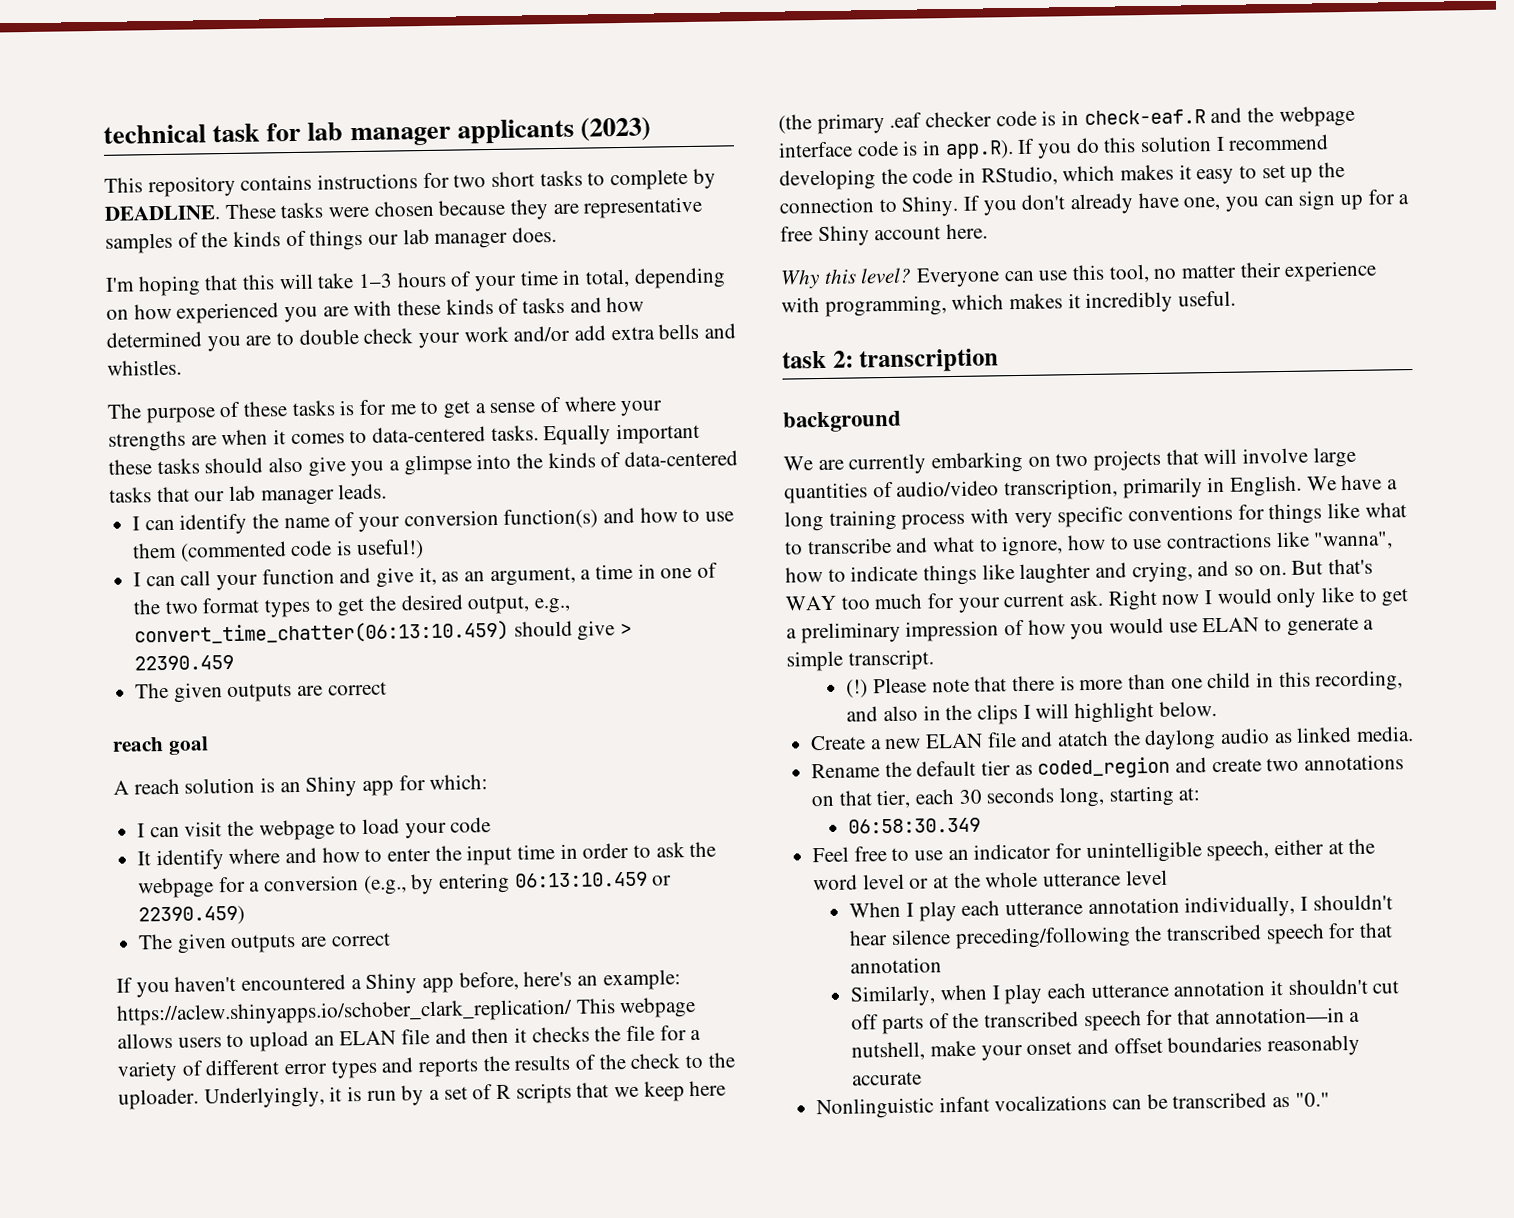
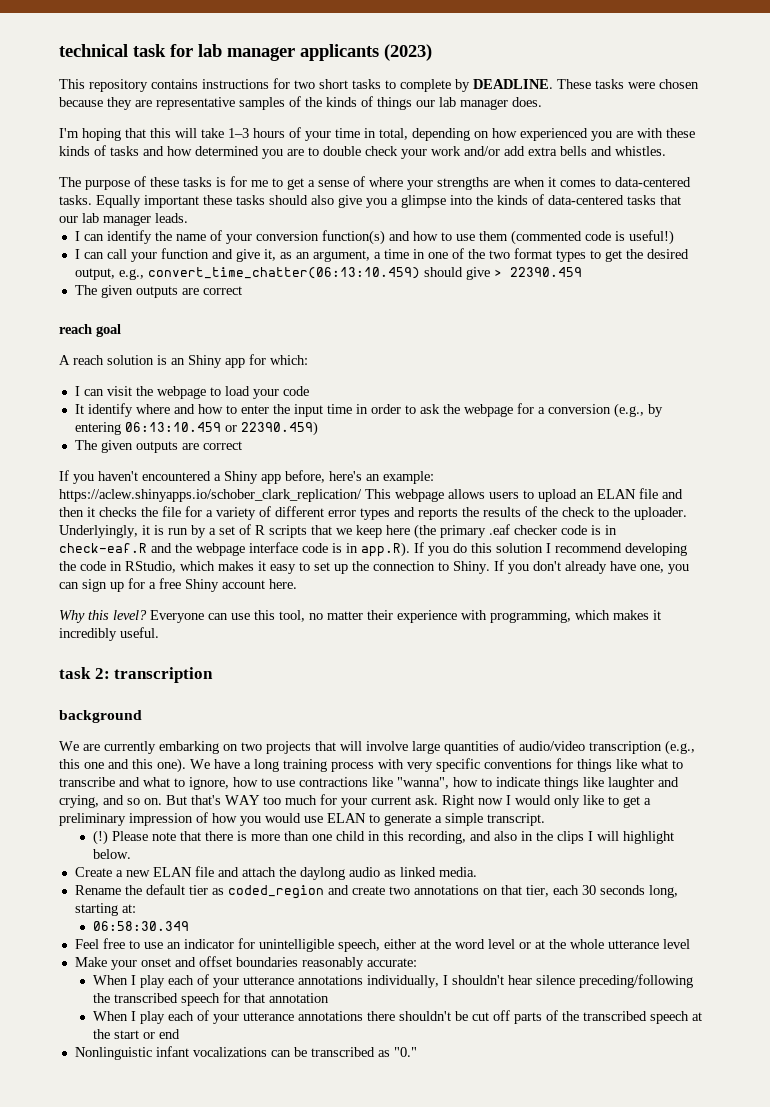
[1004,475,1303,501] transcription, primarily in English. -> [589,740,695,755] [59,758,186,773] transcription (e.g., this one and this one).
[1057,730,1110,747] atatch -> [241,867,276,877] attach
[849,897,1180,922] // When I play each utterance annotation -> [74,956,417,970] [92,974,363,988] // Make your onset and offset boundaries reasonably accurate: // When I play each of your utterance annotations
[850,978,1368,1007] Similarly, when I play each utterance annotation it shouldn't -> [92,1010,468,1024] When I play each of your utterance annotations there shouldn't be
[1146,1007,1361,1026] [851,1034,1360,1061] [852,1071,923,1086] for that annotation—in a nutshell, make your onset and offset boundaries reasonably accurate -> [691,1012,702,1021] [92,1029,180,1039] at the start or end

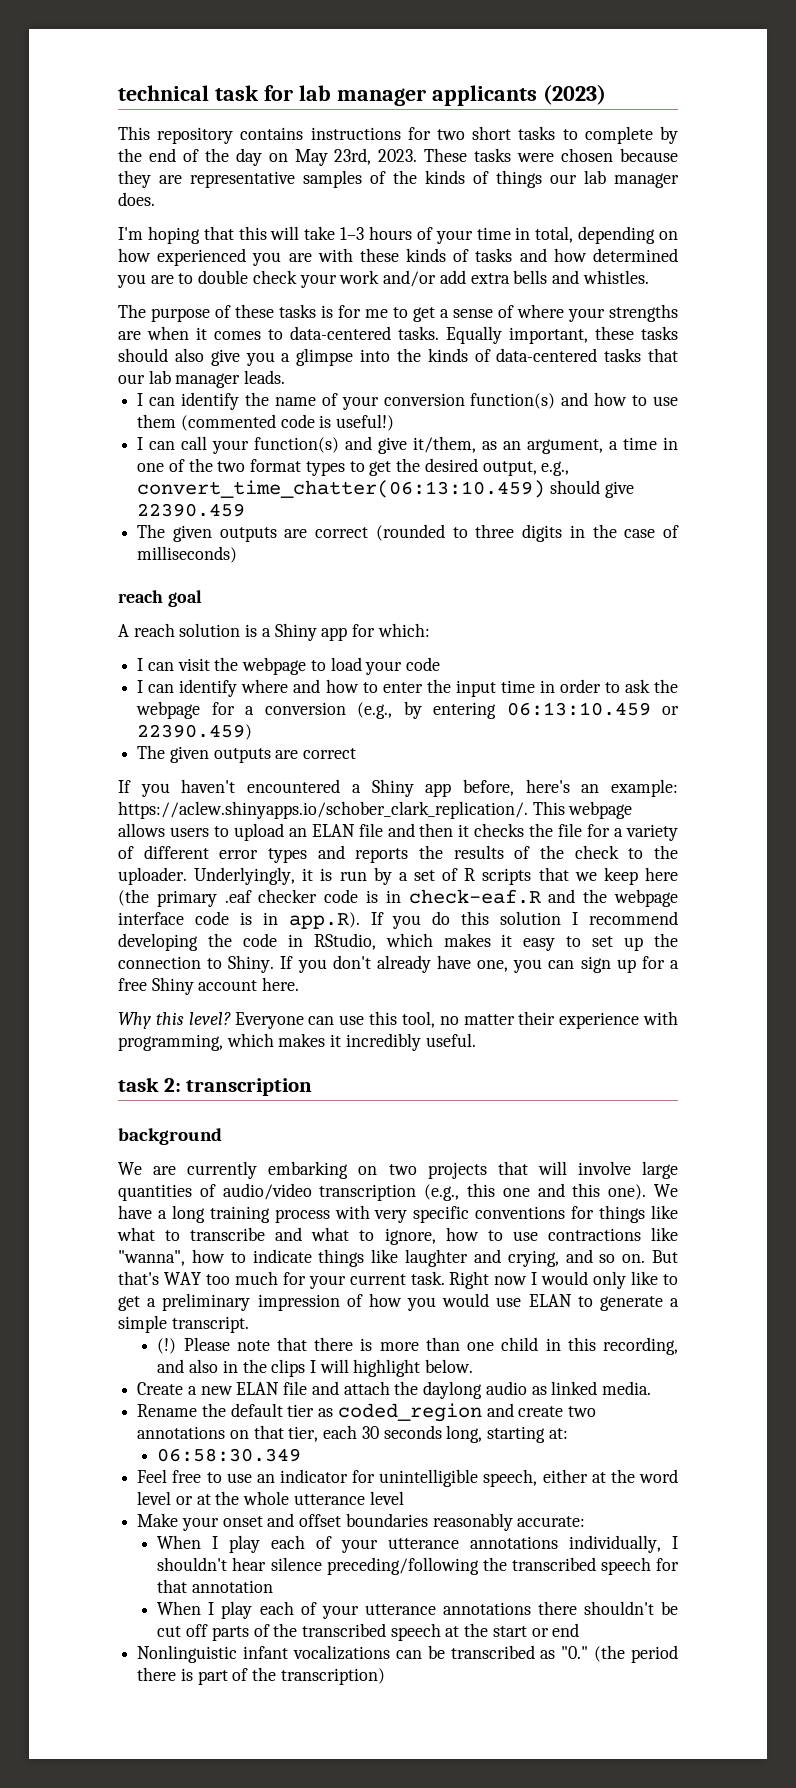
[473,79,553,89] DEADLINE. -> [118,148,418,166] the end of the day on May 23rd, 2023.
[144,195,199,208] important -> [509,327,588,344] important,
[160,248,209,259] function -> [254,437,340,453] function(s)
[263,249,276,261] it, -> [413,436,477,453] it/them,
[493,269,502,277] > -> (634, 489) none
(242, 290) none -> [375,524,680,542] [137,546,238,563] (rounded to three digits in the case of milliseconds)
[171,358,185,365] an -> [261,628,271,637] a
[74,404,84,414] It -> [137,680,175,693] I can
[59,489,362,502] https://aclew.shinyapps.io/schober_clark_replication/ -> [118,801,528,819] https://aclew.shinyapps.io/schober_clark_replication/.
[415,795,438,805] ask. -> [410,1271,445,1285] task.
(417, 1052) none -> [594,1645,678,1663] [137,1667,385,1685] (the period there is part of the transcription)

